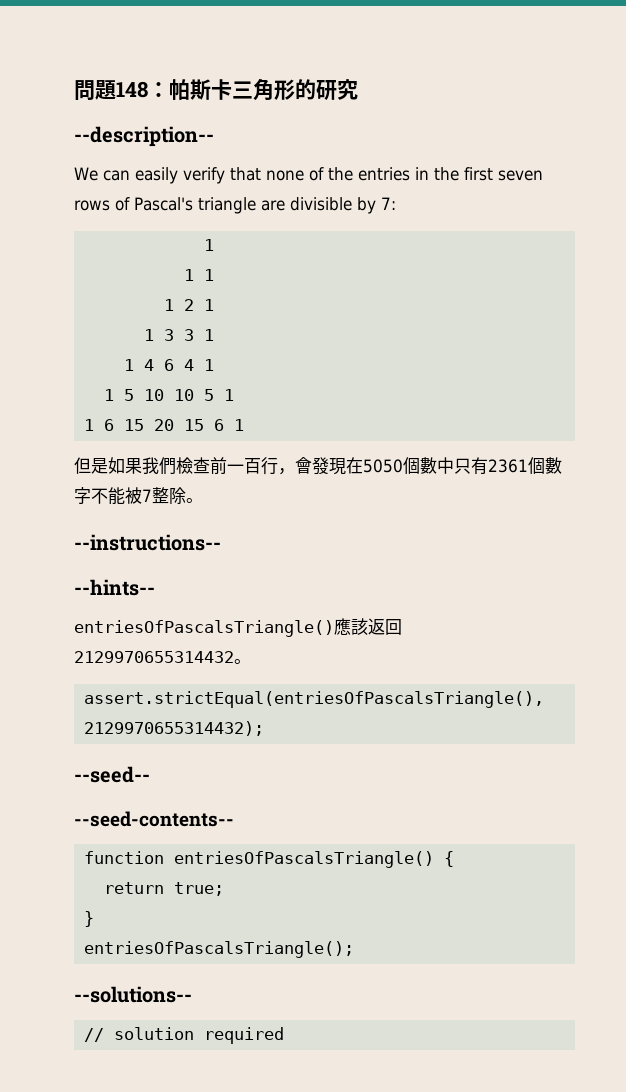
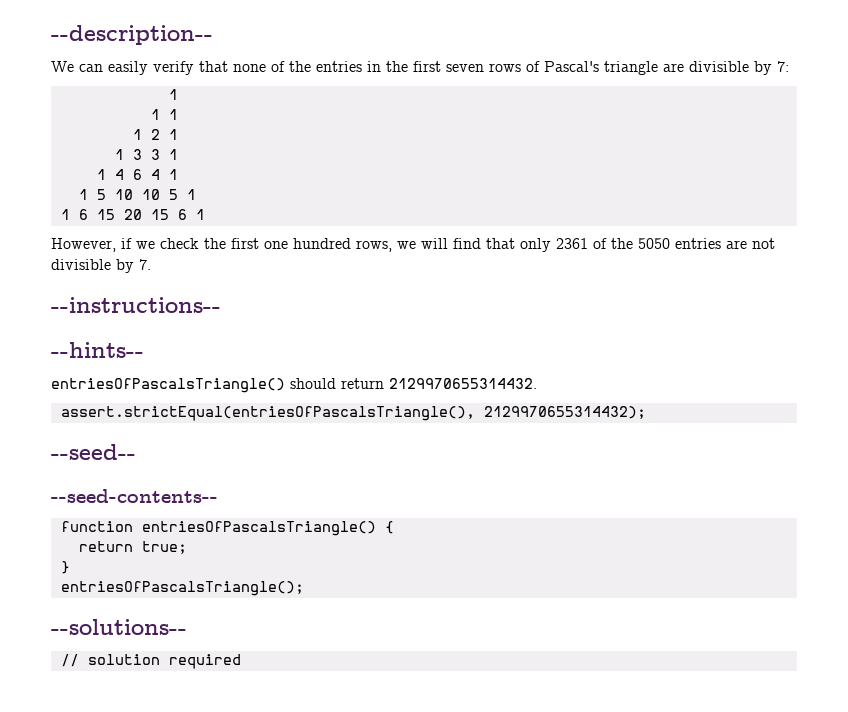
[74,78,358,101] 問題148：帕斯卡三角形的研究 // -> (51, 35) none
[74,457,562,475] [74,487,203,505] 但是如果我們檢查前一百行，會發現在5050個數中只有2361個數字不能被7整除。 -> [51,238,775,252] [51,259,151,273] However, if we check the first one hundred rows, we will find that only 2361 of the 5050 entries are not divisible by 7.
[334,618,402,635] [74,651,251,664] 應該返回2129970655314432。 -> [290,378,537,389] should return 2129970655314432.

